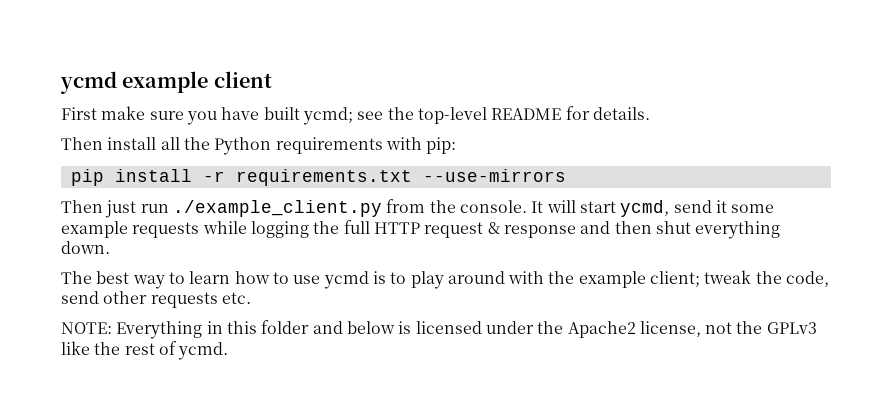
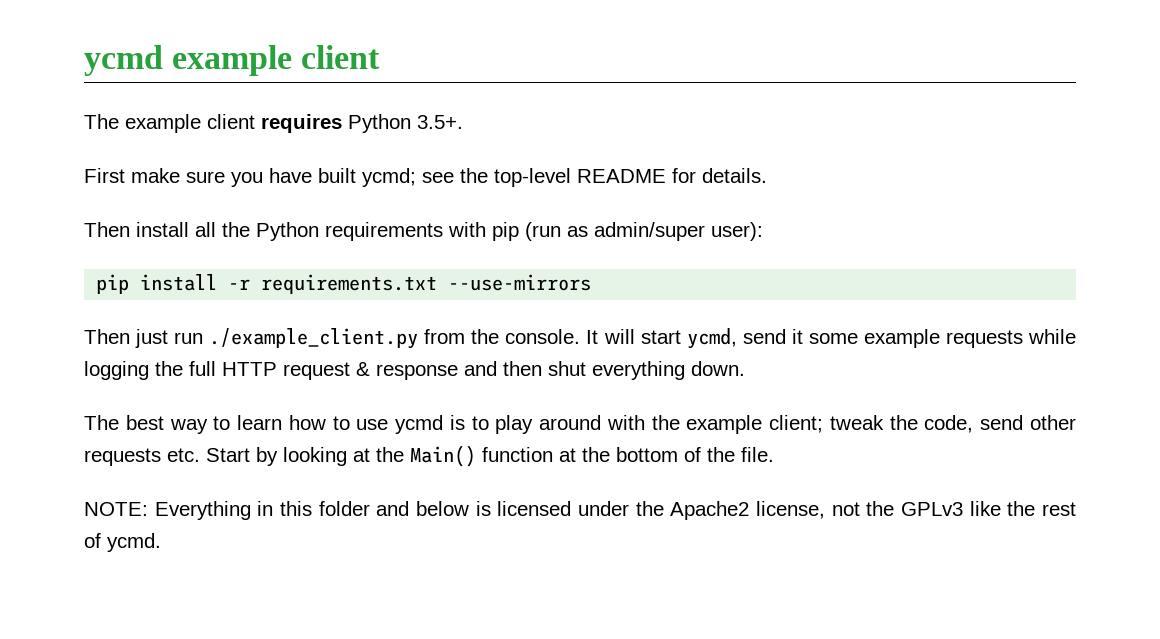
(272, 79) none -> [84,114,463,133] // The example client requires Python 3.5+.
[426,137,457,154] pip: -> [492,222,763,241] pip (run as admin/super user):
(251, 298) none -> [206,445,774,467] Start by looking at the Main() function at the bottom of the file.

